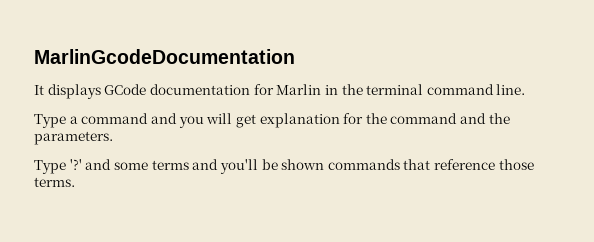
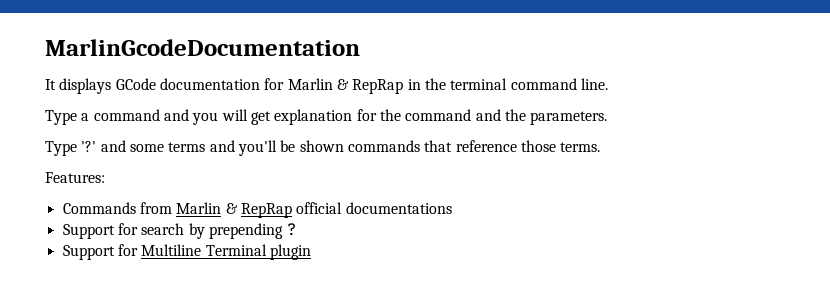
(322, 89) none -> [336,79,404,94] & RepRap
(75, 182) none -> [45,172,105,183] [62,202,452,218] [62,223,298,239] [62,244,311,260] // Features: // Commands from Marlin & RepRap official documentations // Support for search by prepending ? // Support for Multiline Terminal plugin

